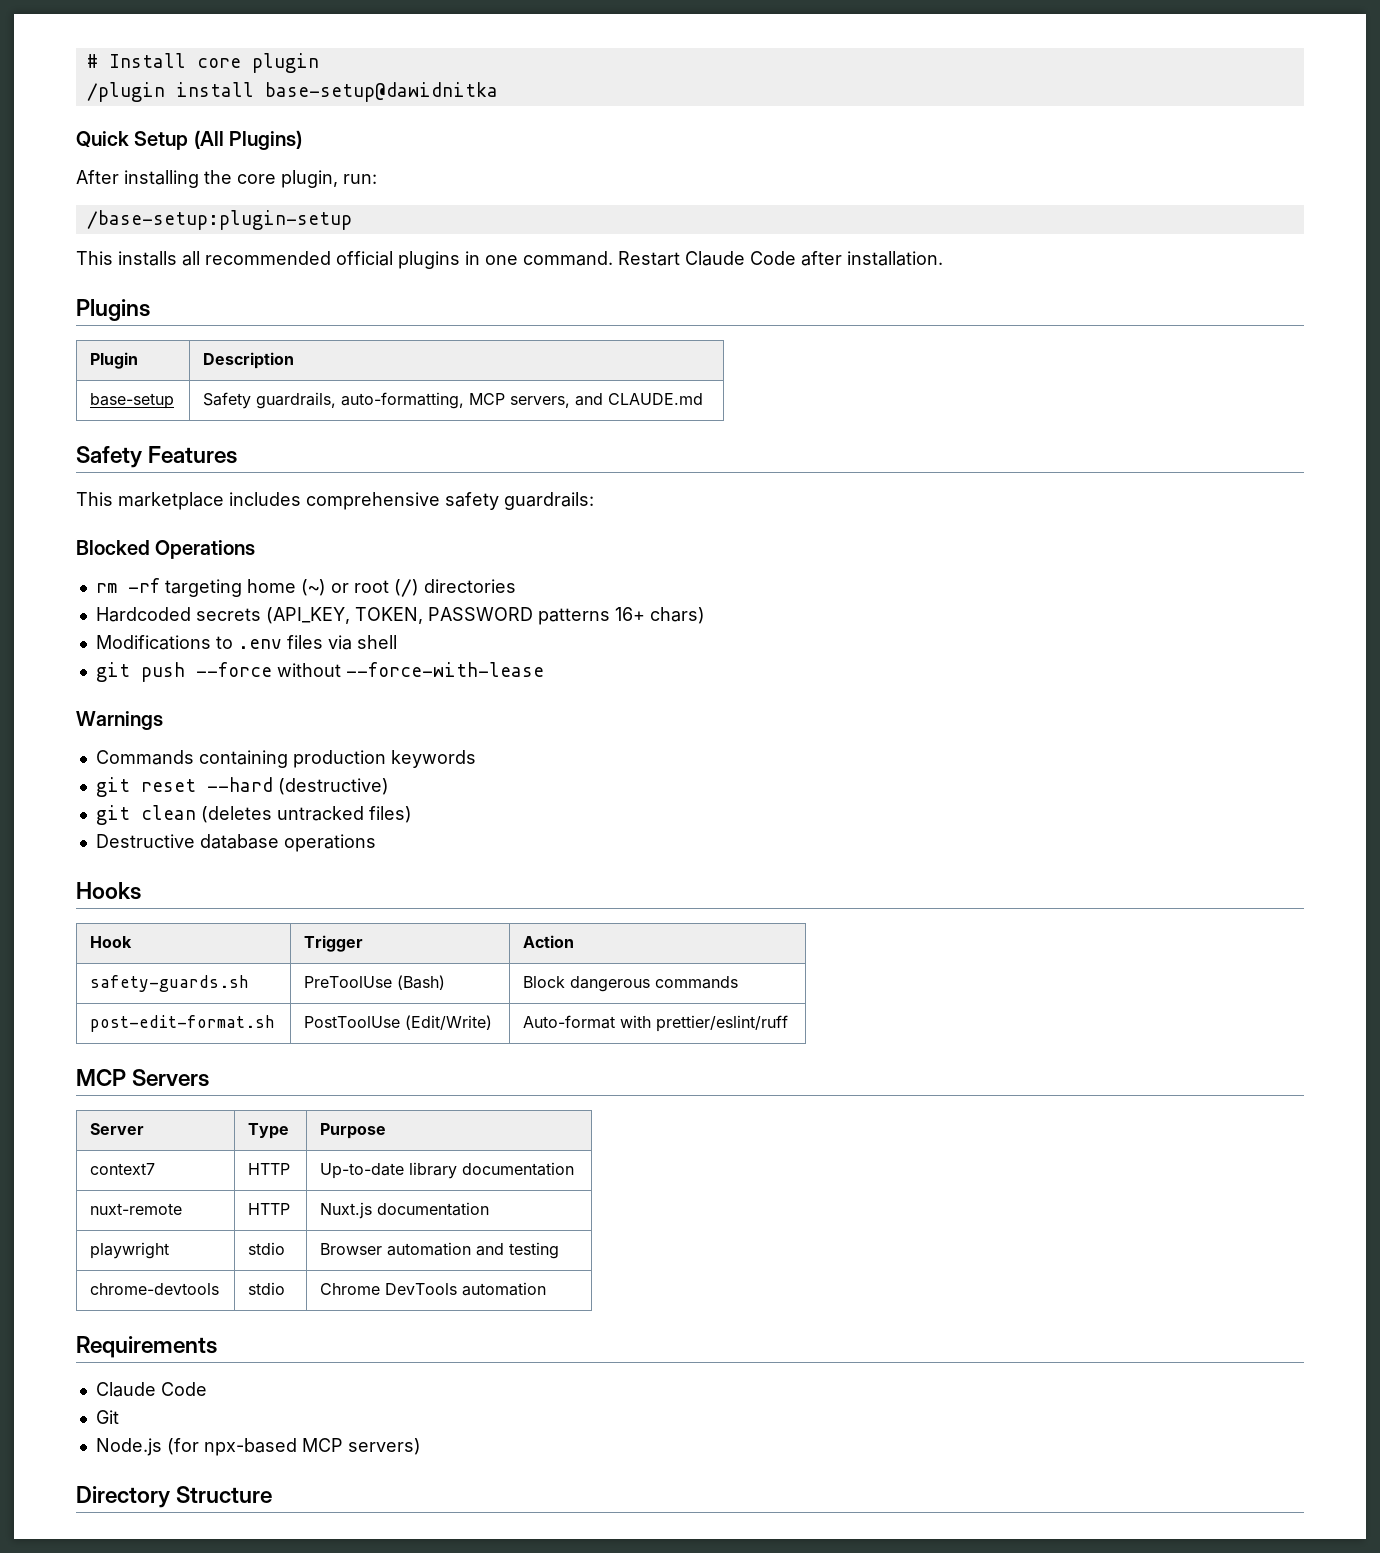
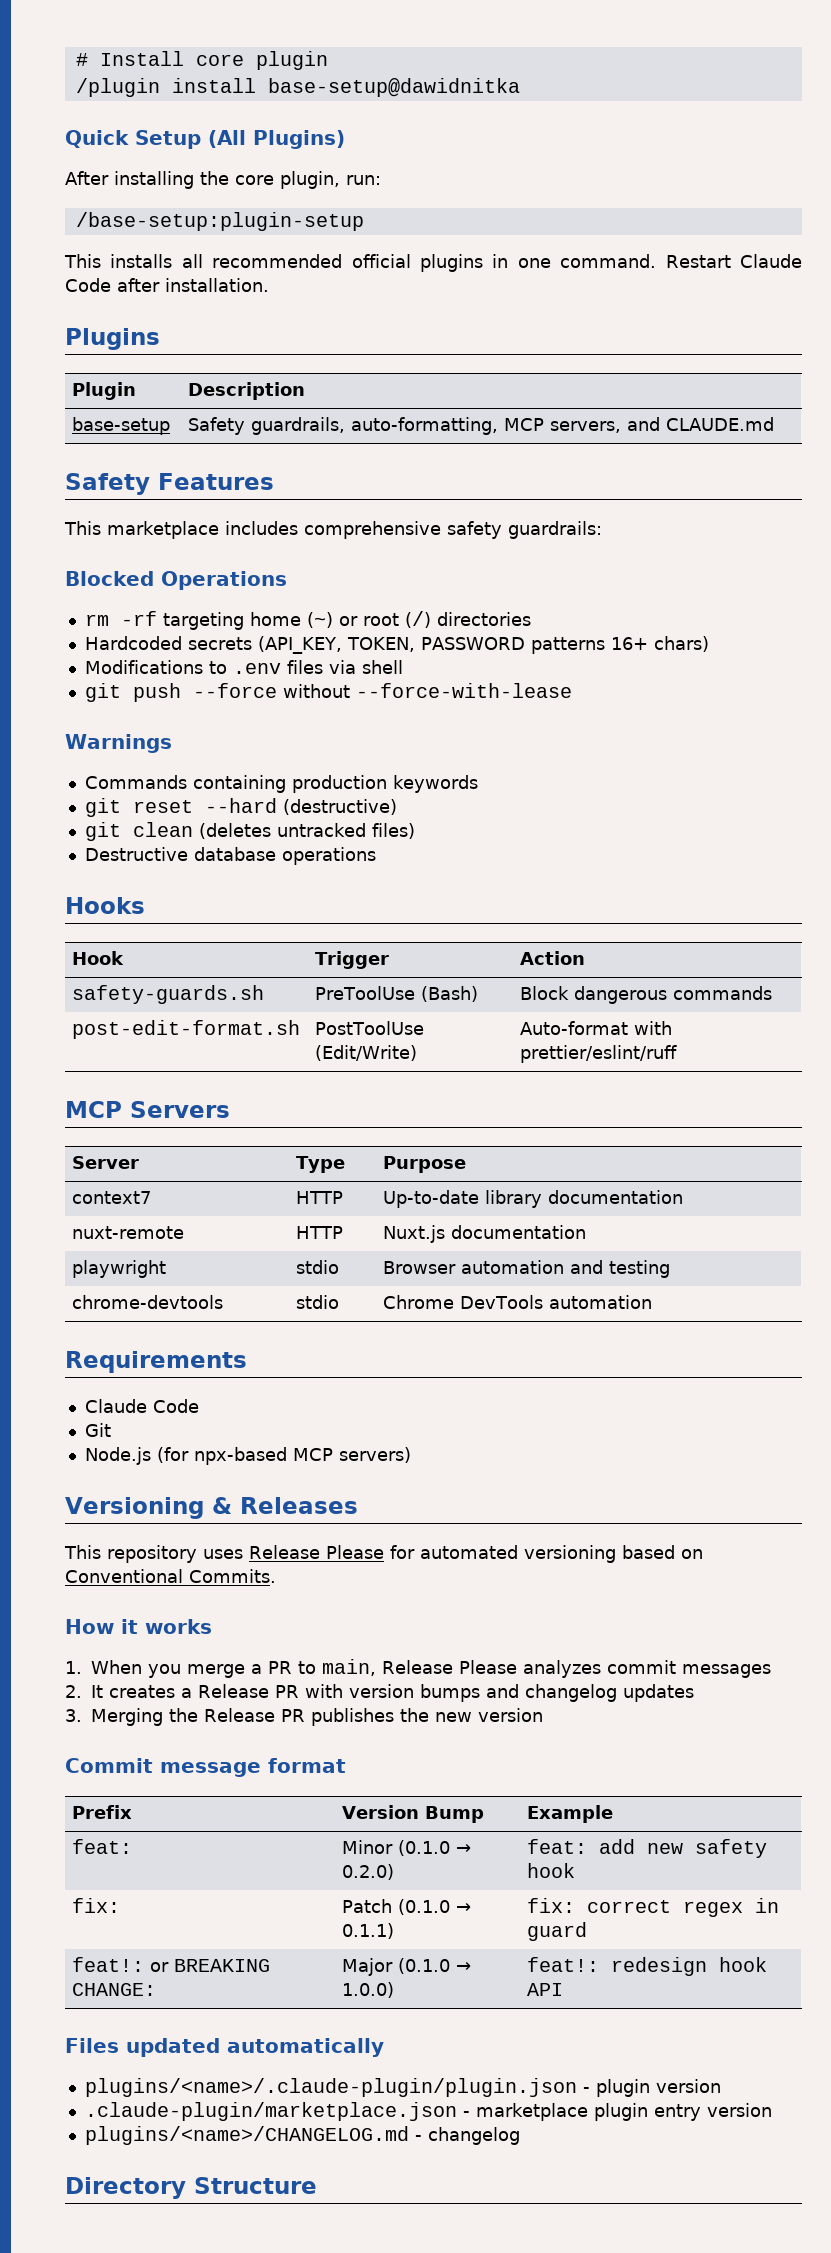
(421, 1446) none -> [65,1497,358,1519] [64,1545,703,1563] [65,1569,276,1583] [65,1619,212,1634] [65,1659,771,1678] [65,1684,694,1702] [65,1708,543,1726] [65,1758,346,1777] [72,1805,133,1819] [342,1805,485,1823] [527,1805,614,1823] [72,1839,133,1854] [342,1840,472,1856] [342,1864,395,1880] [527,1839,768,1858] [527,1863,576,1878] [72,1898,121,1913] [342,1899,472,1915] [342,1923,395,1939] [527,1898,780,1917] [527,1922,588,1941] [72,1957,271,1972] [72,1983,157,1996] [342,1958,472,1976] [342,1982,395,1998] [527,1957,768,1976] [527,1983,564,1996] [65,2038,384,2057] [84,2078,721,2097] [84,2102,772,2121] [84,2126,520,2145] // Versioning & Releases // This repository uses Release Please for automated versioning based on Conventional Commits. // How it works // 1. When you merge a PR to main, Release Please analyzes commit messages // 2. It creates a Release PR with version bumps and changelog updates // 3. Merging the Release PR publishes the new version // Commit message format // Prefix | Version Bump | Example // feat: | Minor (0.1.0 → 0.2.0) | feat: add new safety hook // fix: | Patch (0.1.0 → 0.1.1) | fix: correct regex in guard // feat!: or BREAKING CHANGE: | Major (0.1.0 → 1.0.0) | feat!: redesign hook API // Files updated automatically // plugins/<name>/.claude-plugin/plugin.json - plugin version // .claude-plugin/marketplace.json - marketplace plugin entry version // plugins/<name>/CHANGELOG.md - changelog

